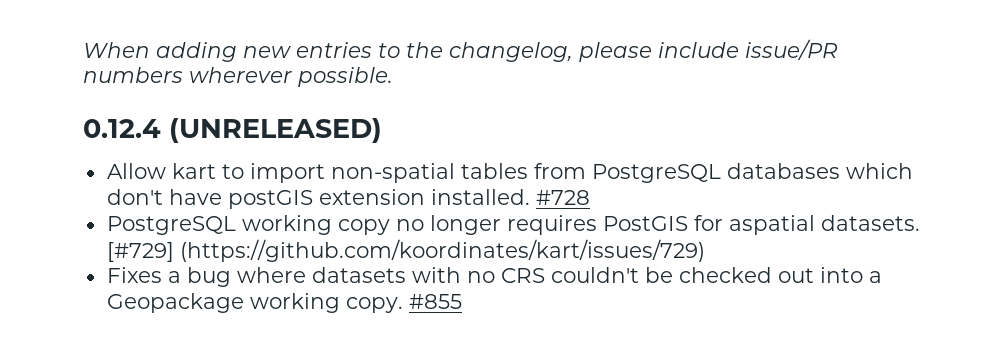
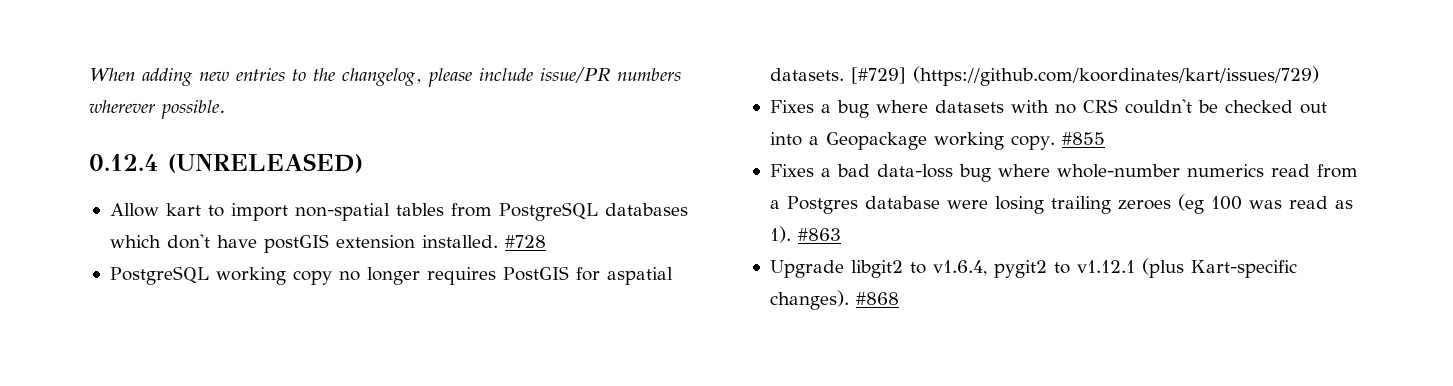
(462, 301) none -> [769,164,1358,182] [769,194,1353,214] [769,226,841,243] [769,258,1297,278] [769,290,899,310] // Fixes a bad data-loss bug where whole-number numerics read from a Postgres database were losing trailing zeroes (eg 100 was read as 1). #863 // Upgrade libgit2 to v1.6.4, pygit2 to v1.12.1 (plus Kart-specific changes). #868

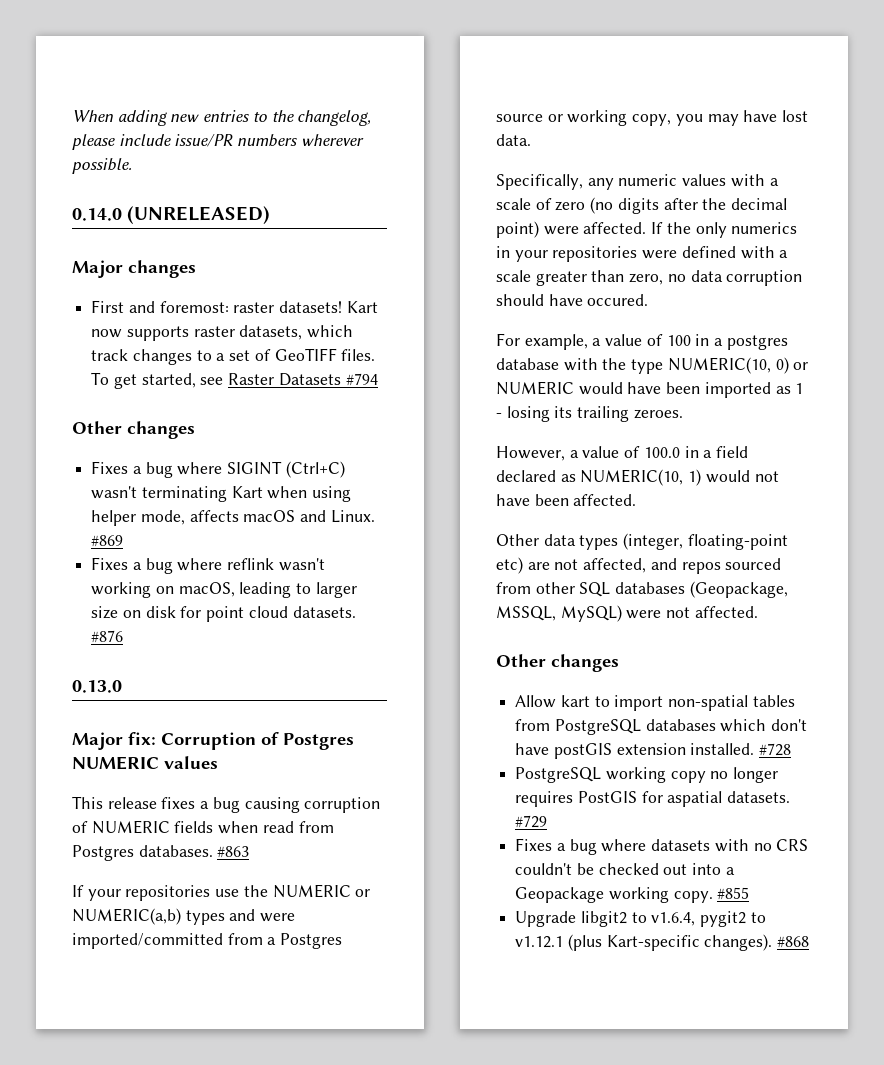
[89,154,158,171] 0.12.4 -> [72,208,122,221] 0.14.0
(363, 163) none -> [72,260,196,278] [91,300,378,313] [91,325,354,341] [91,348,376,365] [91,372,378,389] [72,421,195,439] [91,461,345,478] [91,486,352,502] [91,510,375,526] [91,535,124,547] [91,557,325,574] [91,582,357,598] [91,606,356,622] [91,630,124,643] [72,680,122,693] [72,732,354,750] [72,756,218,770] [72,796,381,813] [72,820,334,834] [72,845,250,861] [72,884,371,901] [72,908,296,925] [72,933,343,949] [496,110,809,126] [496,134,531,146] [496,174,779,190] [496,197,788,214] [496,221,798,238] [496,246,789,262] [496,270,803,286] [496,294,649,306] [496,333,788,350] [496,357,809,374] [496,381,804,398] [496,406,683,422] [496,446,749,461] [496,469,779,486] [496,494,637,506] [496,533,788,550] [496,557,782,574] [496,581,788,598] [496,605,758,622] [496,654,619,672] // Major changes // First and foremost: raster datasets! Kart now supports raster datasets, which track changes to a set of GeoTIFF files. To get started, see Raster Datasets #794 // Other changes // Fixes a bug where SIGINT (Ctrl+C) wasn't terminating Kart when using helper mode, affects macOS and Linux. #869 // Fixes a bug where reflink wasn't working on macOS, leading to larger size on disk for point cloud datasets. #876 // 0.13.0 // Major fix: Corruption of Postgres NUMERIC values // This release fixes a bug causing corruption of NUMERIC fields when read from Postgres databases. #863 // If your repositories use the NUMERIC or NUMERIC(a,b) types and were imported/committed from a Postgres source or working copy, you may have lost data. // Specifically, any numeric values with a scale of zero (no digits after the decimal point) were affected. If the only numerics in your repositories were defined with a scale greater than zero, no data corruption should have occured. // For example, a value of 100 in a postgres database with the type NUMERIC(10, 0) or NUMERIC would have been imported as 1 - losing its trailing zeroes. // However, a value of 100.0 in a field declared as NUMERIC(10, 1) would not have been affected. // Other data types (integer, floating-point etc) are not affected, and repos sourced from other SQL databases (Geopackage, MSSQL, MySQL) were not affected. // Other changes
[850,66,1319,86] [#729] (https://github.com/koordinates/kart/issues/729) -> [515,815,548,828] #729
[769,164,1358,182] [769,194,1353,214] [769,226,841,243] // Fixes a bad data-loss bug where whole-number numerics read from a Postgres database were losing trailing zeroes (eg 100 was read as 1). #863 -> (750, 893) none

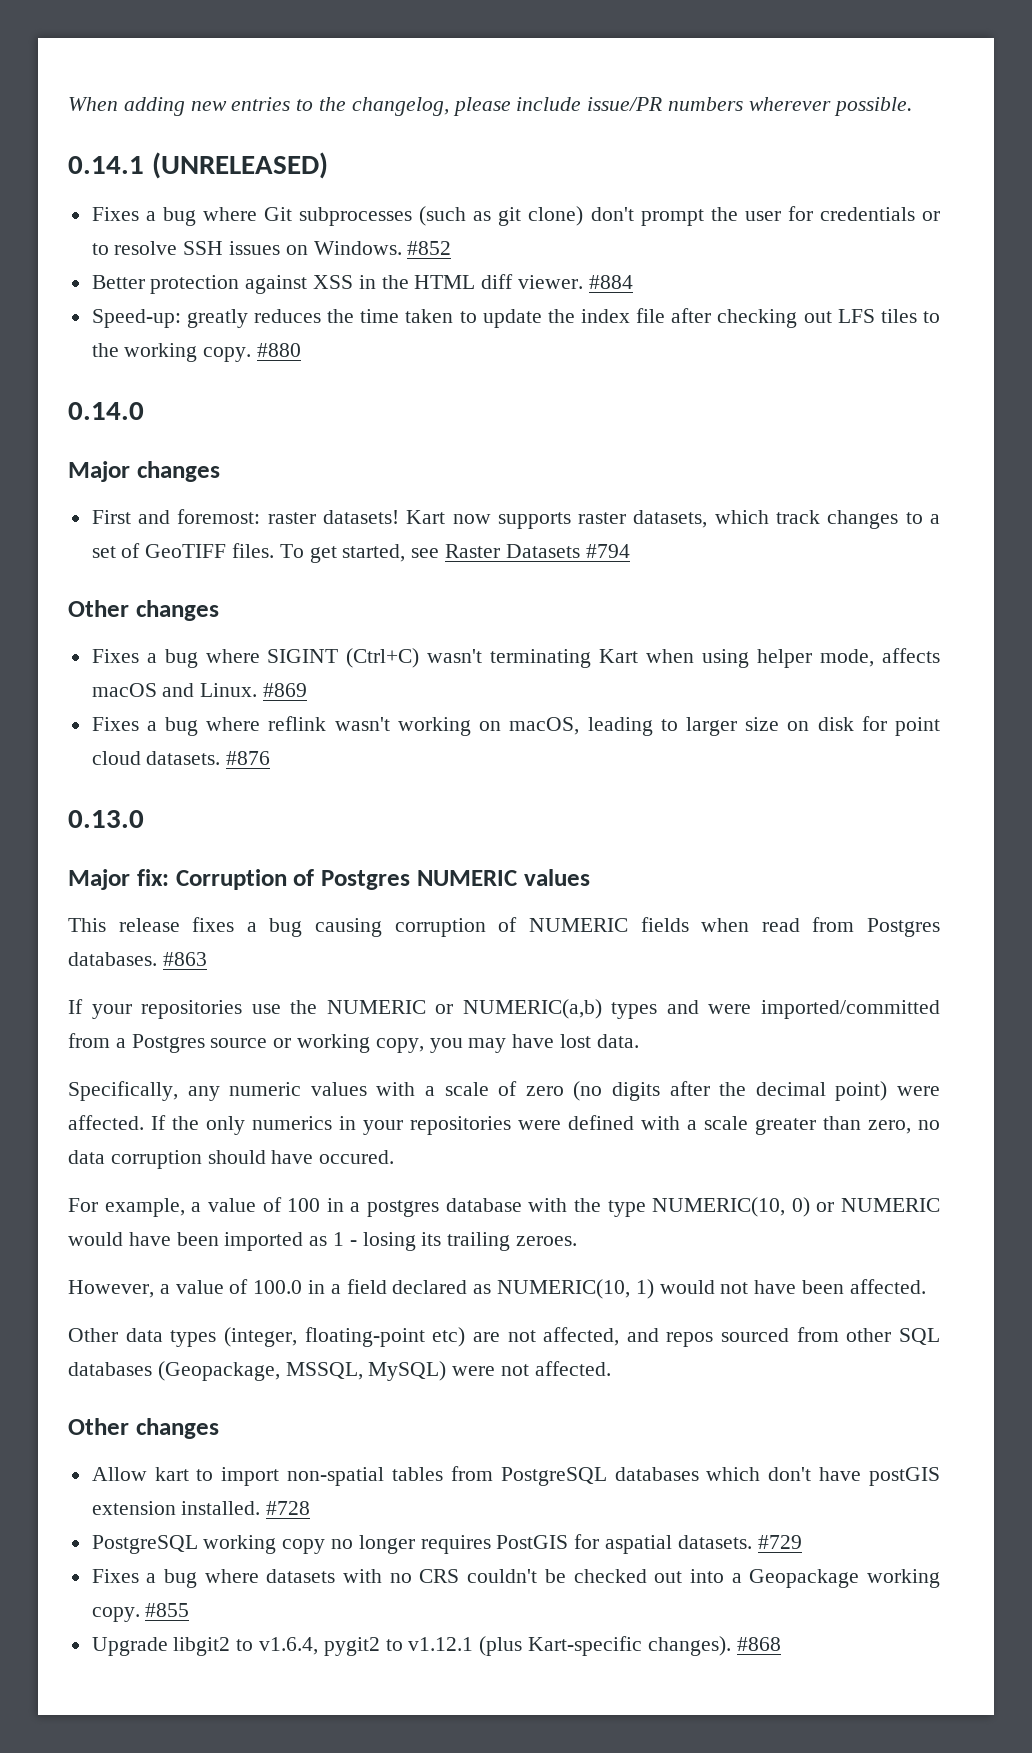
(132, 166) none -> [68,152,328,179] [91,206,941,226] [91,241,452,255] [91,274,633,294] [91,308,941,328] [91,343,302,362] // 0.14.1 (UNRELEASED) // Fixes a bug where Git subprocesses (such as git clone) don't prompt the user for credentials or to resolve SSH issues on Windows. #852 // Better protection against XSS in the HTML diff viewer. #884 // Speed-up: greatly reduces the time taken to update the index file after checking out LFS tiles to the working copy. #880
[127,206,271,224] (UNRELEASED) -> (144, 411) none

